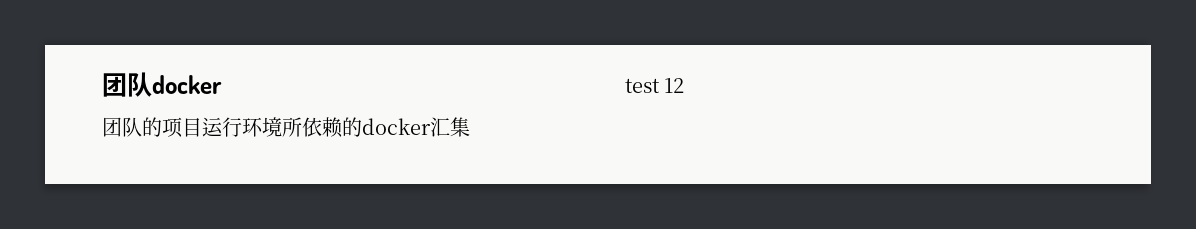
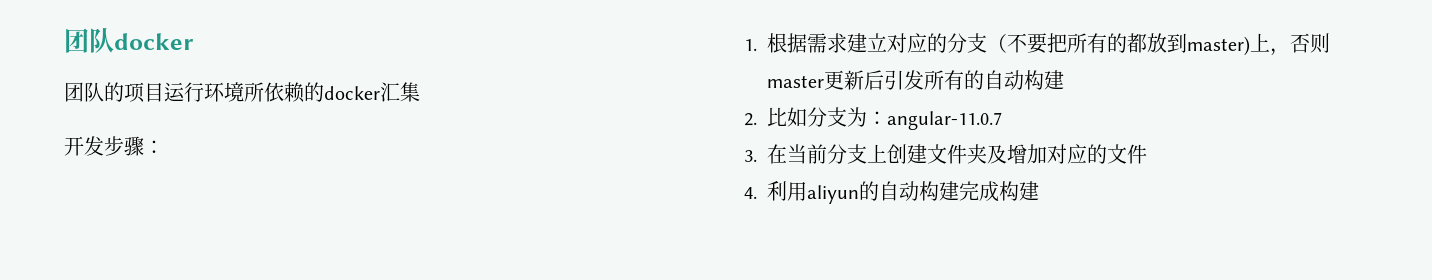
[625,78,685,93] test 12 -> [64,136,164,156] [744,33,1330,56] [767,70,1064,90] [744,107,1002,130] [744,144,1147,164] [744,181,1039,204] 开发步骤： // 1.根据需求建立对应的分支（不要把所有的都放到master)上，否则master更新后引发所有的自动构建 // 2.比如分支为：angular-11.0.7 // 3.在当前分支上创建文件夹及增加对应的文件 // 4.利用aliyun的自动构建完成构建

